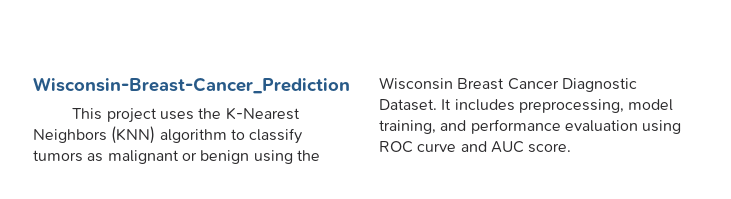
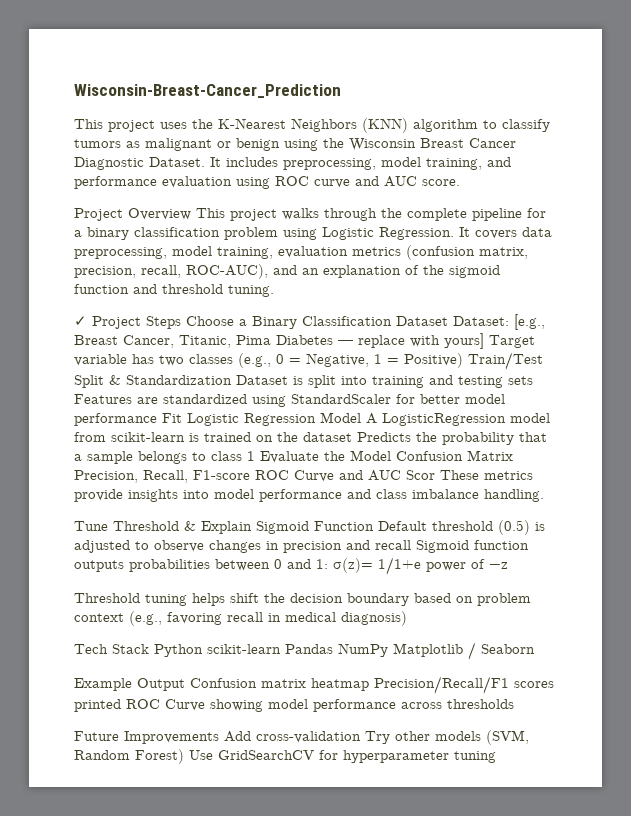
(572, 148) none -> [74,208,546,221] [74,227,552,240] [74,245,528,260] [74,264,500,279] [74,284,274,297] [74,314,545,330] [74,333,535,349] [74,352,543,370] [74,375,533,388] [74,394,505,407] [74,412,550,426] [74,432,547,445] [74,450,513,464] [74,470,533,483] [74,489,544,502] [74,520,545,535] [74,540,529,553] [74,557,508,575] [74,593,531,606] [74,611,407,626] [74,642,535,660] [74,676,554,694] [74,699,514,712] [74,730,529,745] [74,749,496,764] // Project Overview This project walks through the complete pipeline for a binary classification problem using Logistic Regression. It covers data preprocessing, model training, evaluation metrics (confusion matrix, precision, recall, ROC-AUC), and an explanation of the sigmoid function and threshold tuning. // ✓ Project Steps Choose a Binary Classification Dataset Dataset: [e.g., Breast Cancer, Titanic, Pima Diabetes — replace with yours] Target variable has two classes (e.g., 0 = Negative, 1 = Positive) Train/Test Split & Standardization Dataset is split into training and testing sets Features are standardized using StandardScaler for better model performance Fit Logistic Regression Model A LogisticRegression model from scikit-learn is trained on the dataset Predicts the probability that a sample belongs to class 1 Evaluate the Model Confusion Matrix Precision, Recall, F1-score ROC Curve and AUC Scor These metrics provide insights into model performance and class imbalance handling. // Tune Threshold & Explain Sigmoid Function Default threshold (0.5) is adjusted to observe changes in precision and recall Sigmoid function outputs probabilities between 0 and 1: σ(z)= 1/1+e power of −z // Threshold tuning helps shift the decision boundary based on problem context (e.g., favoring recall in medical diagnosis) // Tech Stack Python scikit-learn Pandas NumPy Matplotlib / Seaborn // Example Output Confusion matrix heatmap Precision/Recall/F1 scores printed ROC Curve showing model performance across thresholds // Future Improvements Add cross-validation Try other models (SVM, Random Forest) Use GridSearchCV for hyperparameter tuning

